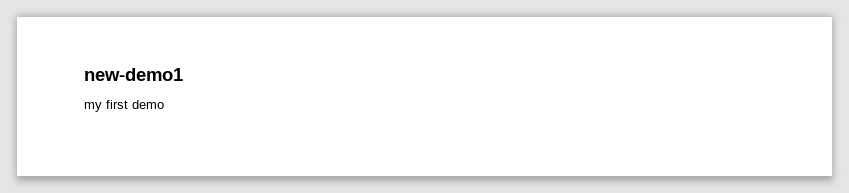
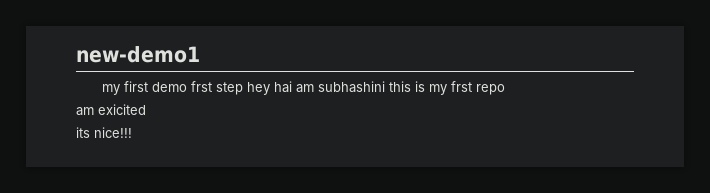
(164, 104) none -> [191,81,506,95] [76,104,146,116] [76,127,132,138] frst step hey hai am subhashini this is my frst repo // am exicited // its nice!!!

